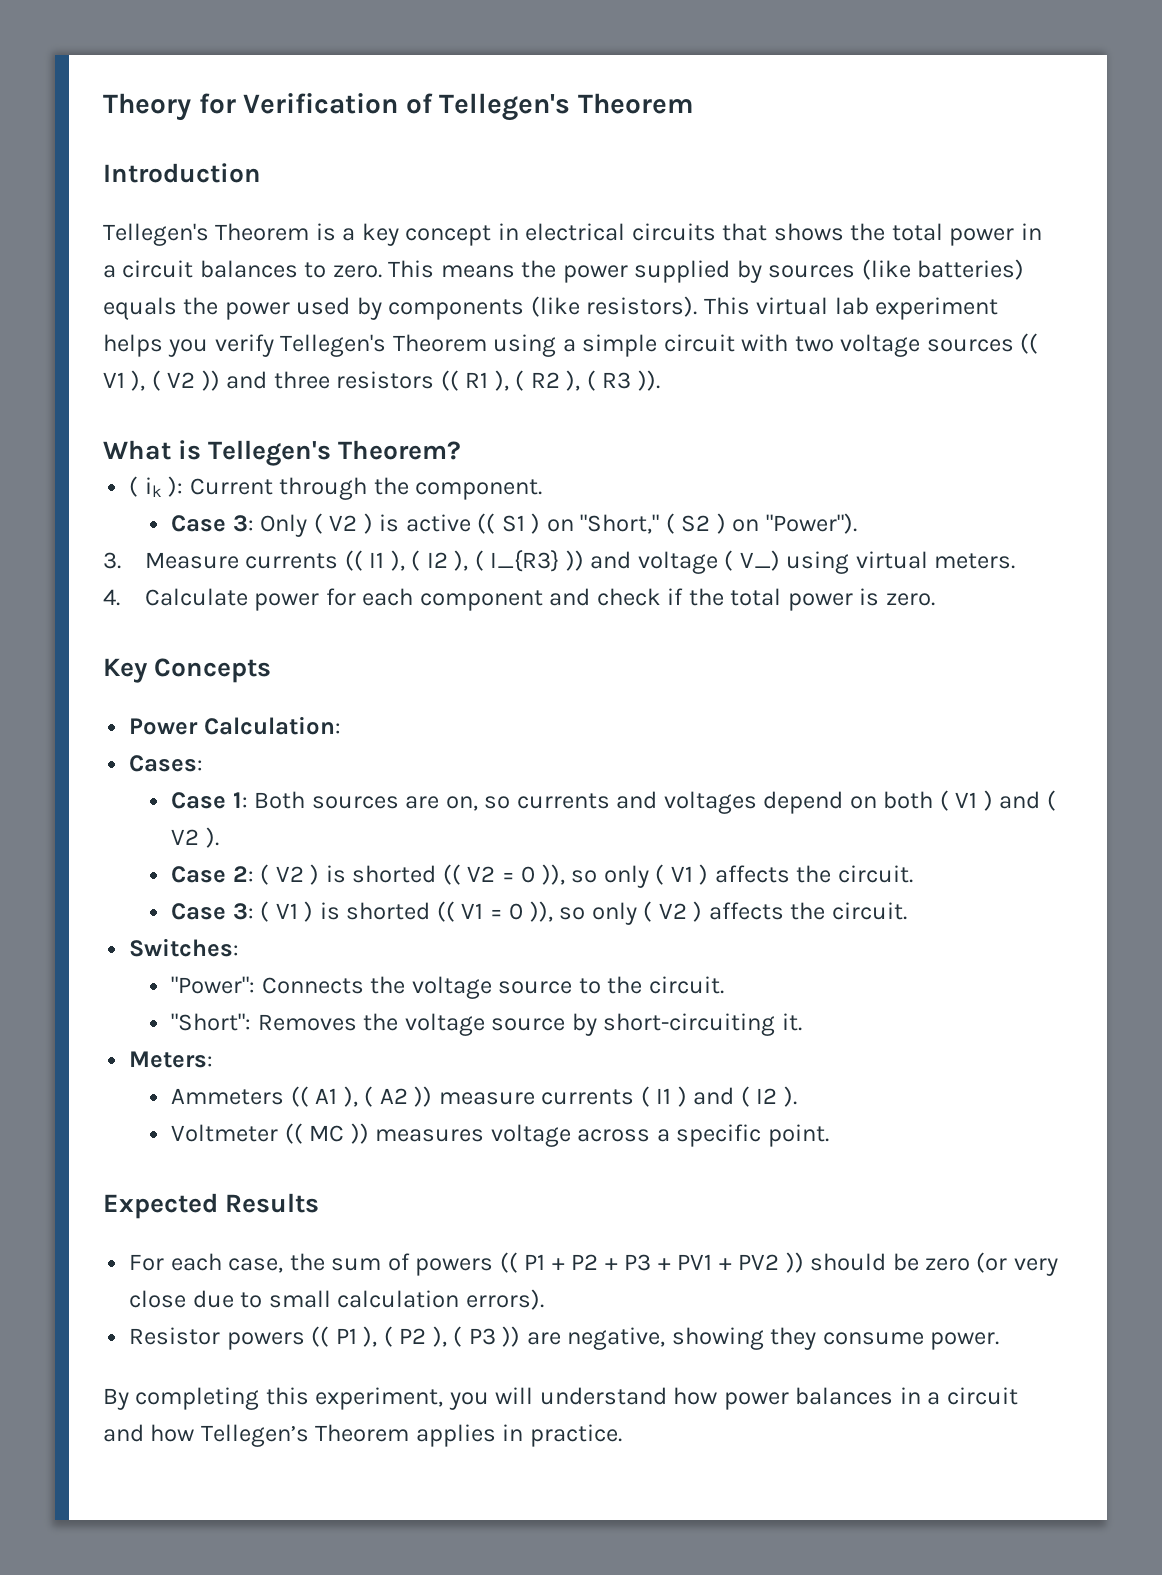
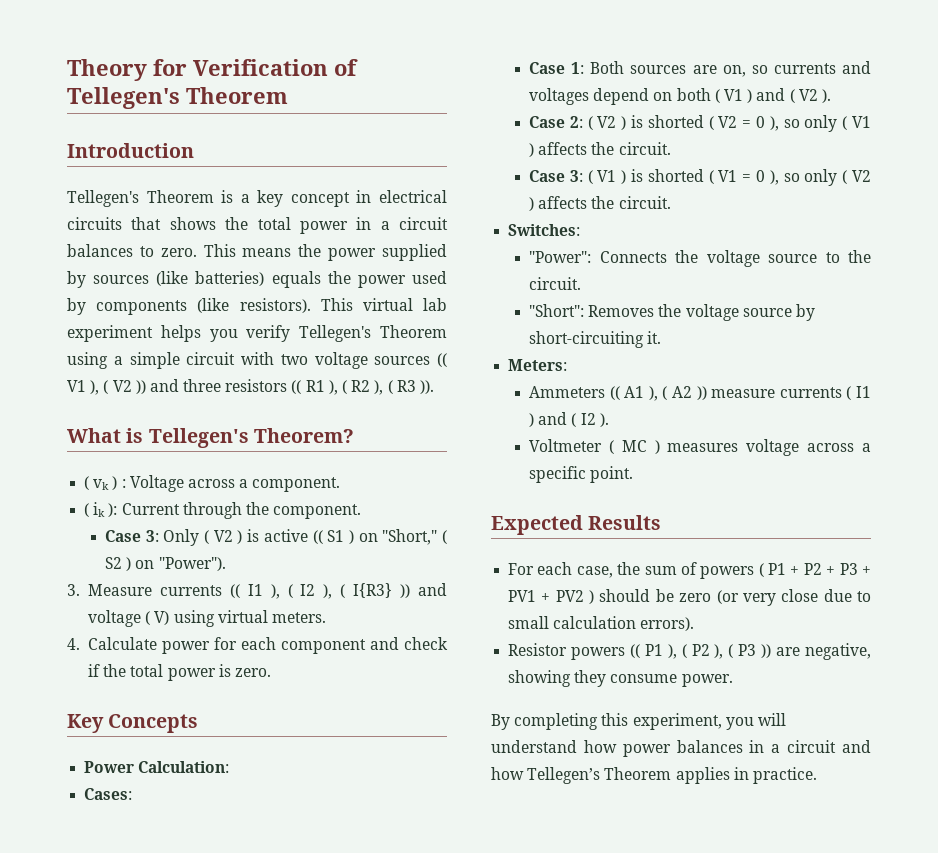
(462, 450) none -> [84,475,341,492] // ( vk ) : Voltage across a component.
[490,550,560,572] I_{R3} -> [353,583,393,598] I{R3}
[739,550,780,571] V_) -> [154,611,170,625] V)
[442,864,461,885] (( -> [708,116,714,130] (
[541,864,565,885] )), -> [769,116,779,131] ),
[436,901,455,922] (( -> [708,170,714,184] (
[529,901,553,922] )), -> [769,170,779,185] ),
[284,1123,369,1144] (( MC )) -> [608,440,660,454] ( MC )
[499,1252,518,1273] (( -> [758,563,764,577] (
[785,1252,804,1273] )) -> [589,590,595,604] )

